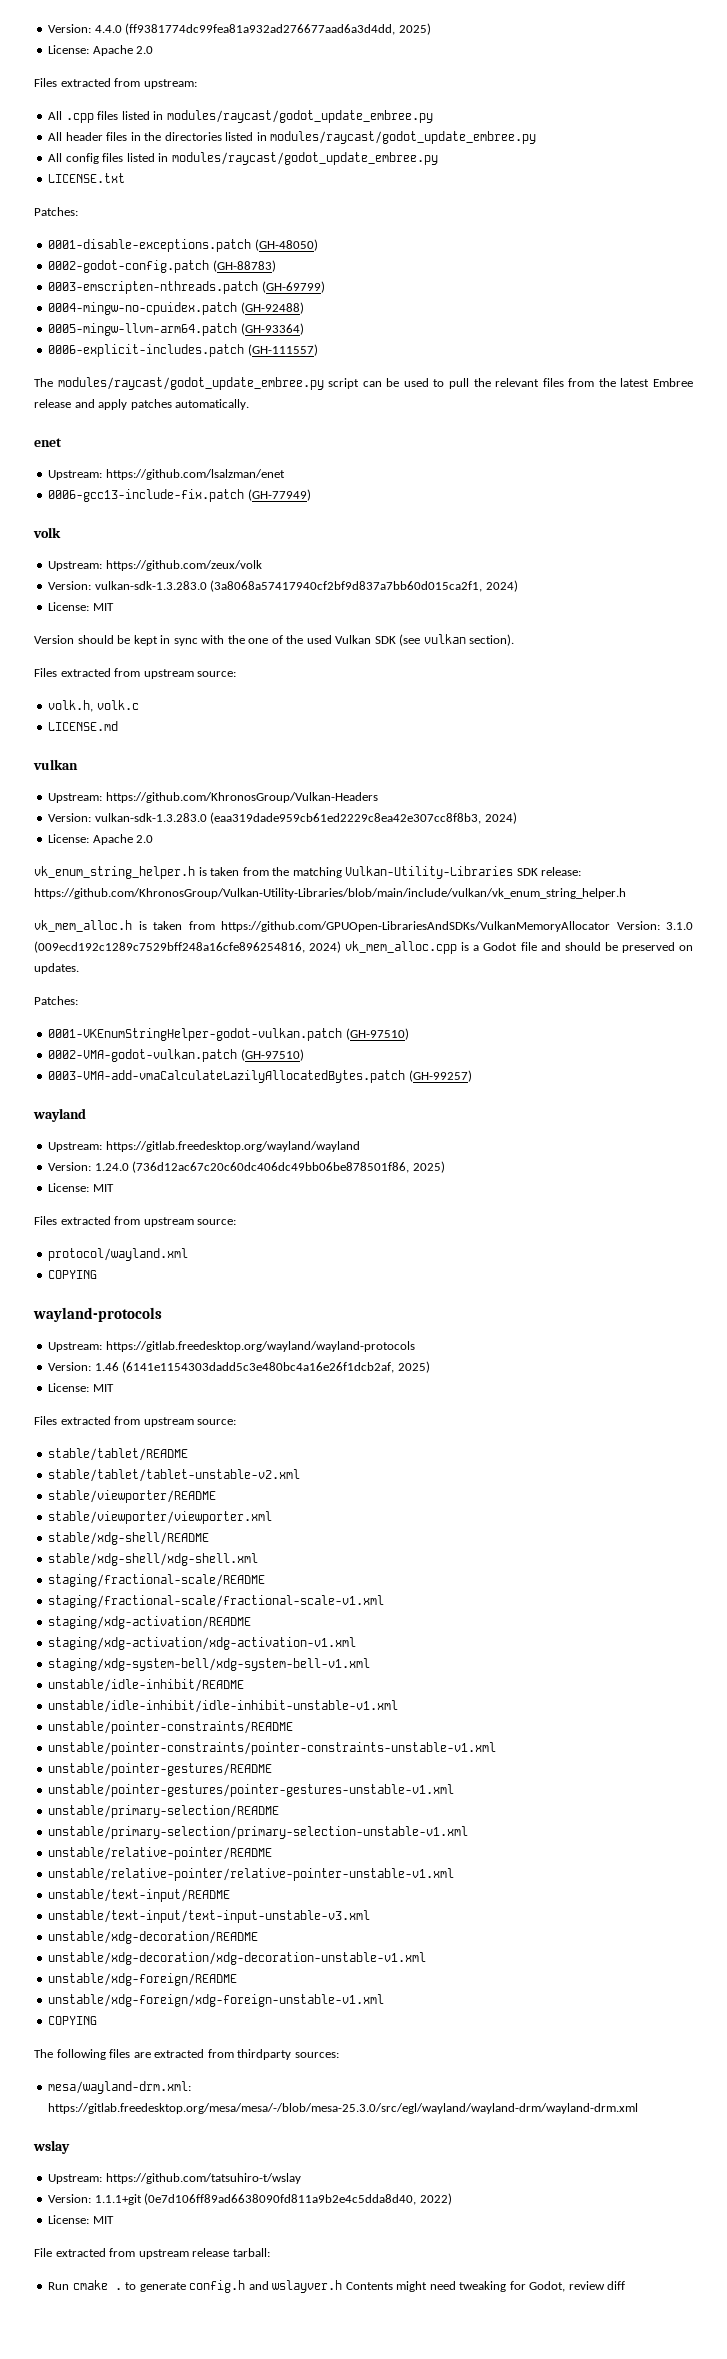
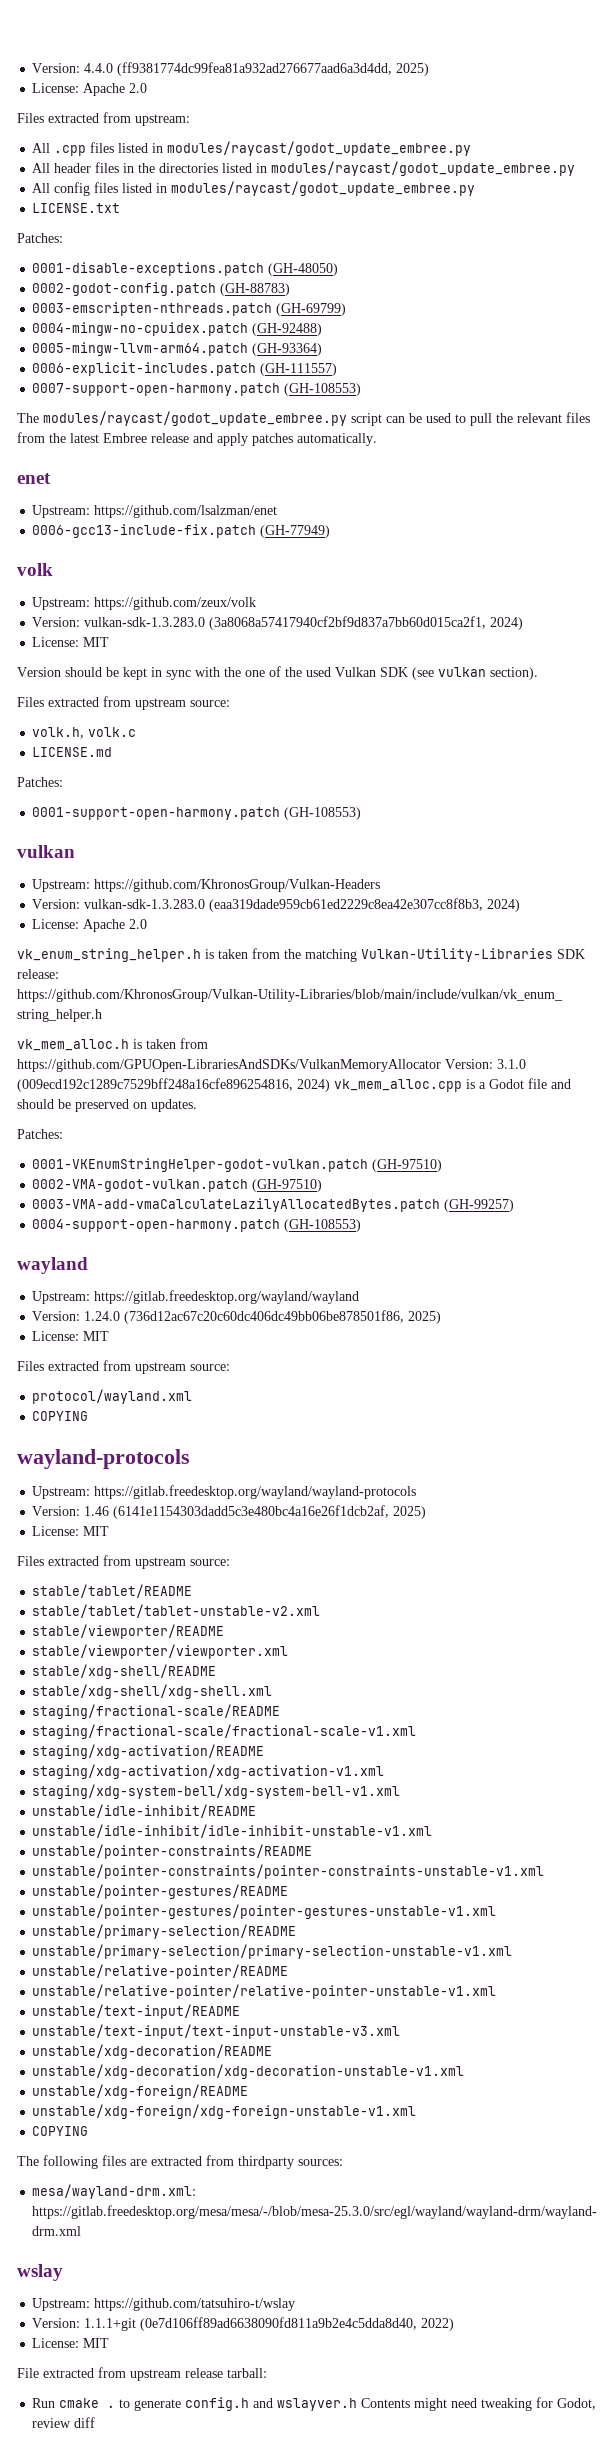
(318, 350) none -> [32,383,362,396] // 0007-support-open-harmony.patch (GH-108553)
(119, 726) none -> [17,777,63,787] [32,807,362,820] // Patches: // 0001-support-open-harmony.patch (GH-108553)
(472, 1076) none -> [32,1219,362,1232] // 0004-support-open-harmony.patch (GH-108553)

